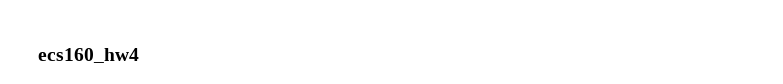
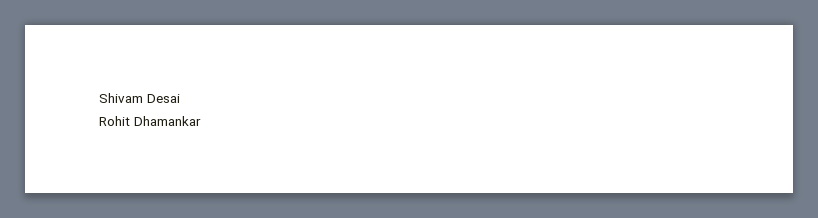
[38,48,139,63] ecs160_hw4 -> [99,93,180,103] [99,116,201,126] Shivam Desai // Rohit Dhamankar

